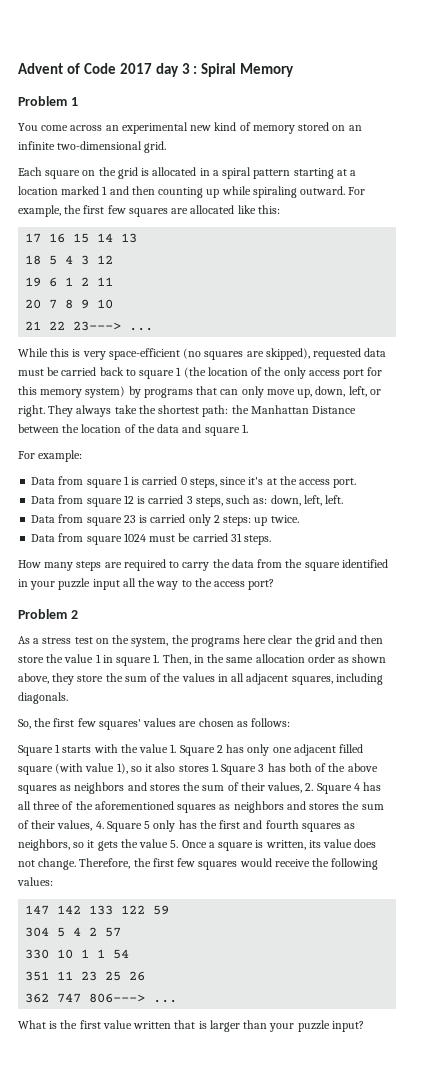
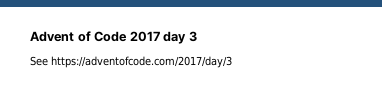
[193,63,295,77] [18,96,78,106] [18,122,362,134] [18,141,167,153] [18,167,357,179] [18,186,366,198] [18,205,280,217] [25,233,138,243] [25,255,114,265] [25,277,114,287] [25,299,114,309] [25,321,154,331] [18,348,387,360] [18,367,383,379] [18,386,381,398] [18,405,357,417] [18,424,248,436] [18,450,83,462] [31,476,357,488] [31,495,344,507] [31,514,299,526] [31,533,272,545] [18,559,388,571] [18,578,275,590] [18,609,78,619] [18,635,384,647] [18,654,387,666] [18,673,383,685] [18,692,68,704] [18,718,291,730] [18,744,364,756] [18,763,378,775] [18,782,382,794] [18,801,384,813] [18,820,356,832] [18,839,377,851] [18,858,379,870] [17,877,53,886] [25,905,170,915] [25,927,122,937] [25,949,130,959] [25,971,146,981] [25,993,178,1003] [18,1020,364,1032] : Spiral Memory // Problem 1 // You come across an experimental new kind of memory stored on an infinite two-dimensional grid. // Each square on the grid is allocated in a spiral pattern starting at a location marked 1 and then counting up while spiraling outward. For example, the first few squares are allocated like this: // 17 16 15 14 13 // 18 5 4 3 12 // 19 6 1 2 11 // 20 7 8 9 10 // 21 22 23---> ... // While this is very space-efficient (no squares are skipped), requested data must be carried back to square 1 (the location of the only access port for this memory system) by programs that can only move up, down, left, or right. They always take the shortest path: the Manhattan Distance between the location of the data and square 1. // For example: // Data from square 1 is carried 0 steps, since it's at the access port. // Data from square 12 is carried 3 steps, such as: down, left, left. // Data from square 23 is carried only 2 steps: up twice. // Data from square 1024 must be carried 31 steps. // How many steps are required to carry the data from the square identified in your puzzle input all the way to the access port? // Problem 2 // As a stress test on the system, the programs here clear the grid and then store the value 1 in square 1. Then, in the same allocation order as shown above, they store the sum of the values in all adjacent squares, including diagonals. // So, the first few squares' values are chosen as follows: // Square 1 starts with the value 1. Square 2 has only one adjacent filled square (with value 1), so it also stores 1. Square 3 has both of the above squares as neighbors and stores the sum of their values, 2. Square 4 has all three of the aforementioned squares as neighbors and stores the sum of their values, 4. Square 5 only has the first and fourth squares as neighbors, so it gets the value 5. Once a square is written, its value does not change. Therefore, the first few squares would receive the following values: // 147 142 133 122 59 // 304 5 4 2 57 // 330 10 1 1 54 // 351 11 23 25 26 // 362 747 806---> ... // What is the first value written that is larger than your puzzle input? -> [30,56,232,68] // See https://adventofcode.com/2017/day/3

